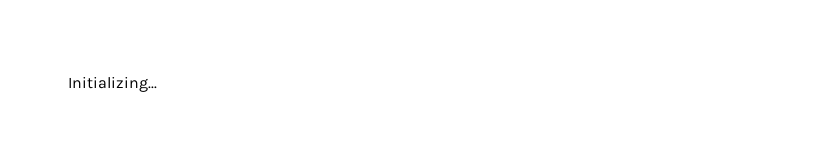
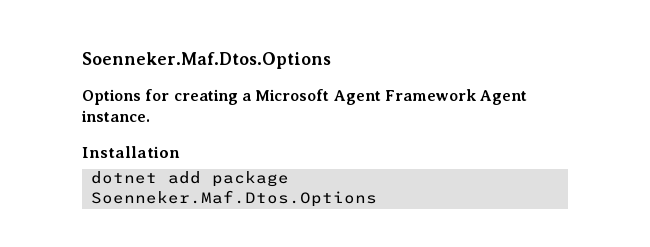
[68,76,157,92] Initializing... -> [82,52,331,69] [82,89,528,105] [81,110,150,122] [82,146,180,158] [91,171,289,187] [91,190,377,207] Soenneker.Maf.Dtos.Options // Options for creating a Microsoft Agent Framework Agent instance. // Installation // dotnet add package Soenneker.Maf.Dtos.Options

